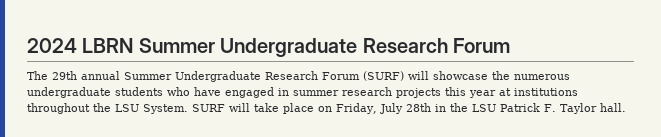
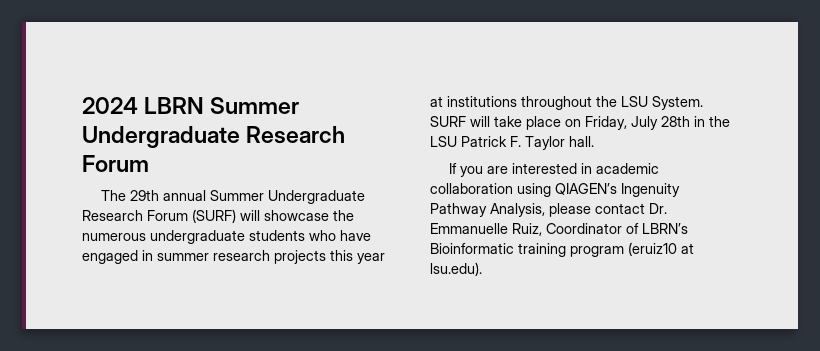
(626, 107) none -> [449,163,660,177] [430,183,680,197] [430,203,667,217] [430,223,688,236] [430,242,694,257] [430,262,482,276] // If you are interested in academic collaboration using QIAGEN’s Ingenuity Pathway Analysis, please contact Dr. Emmanuelle Ruiz, Coordinator of LBRN’s Bioinformatic training program (eruiz10 at lsu.edu).

